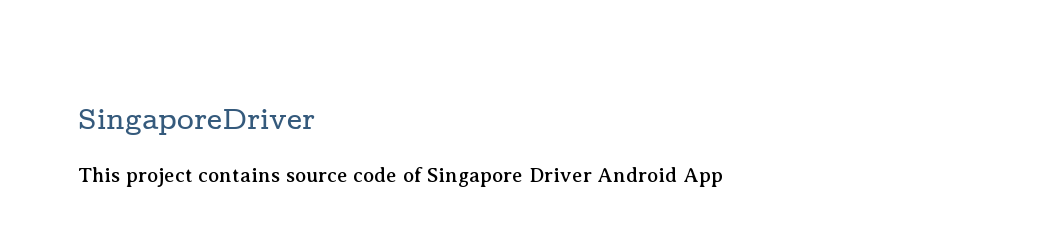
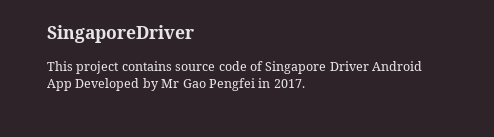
(723, 177) none -> [75,78,305,91] Developed by Mr Gao Pengfei in 2017.

